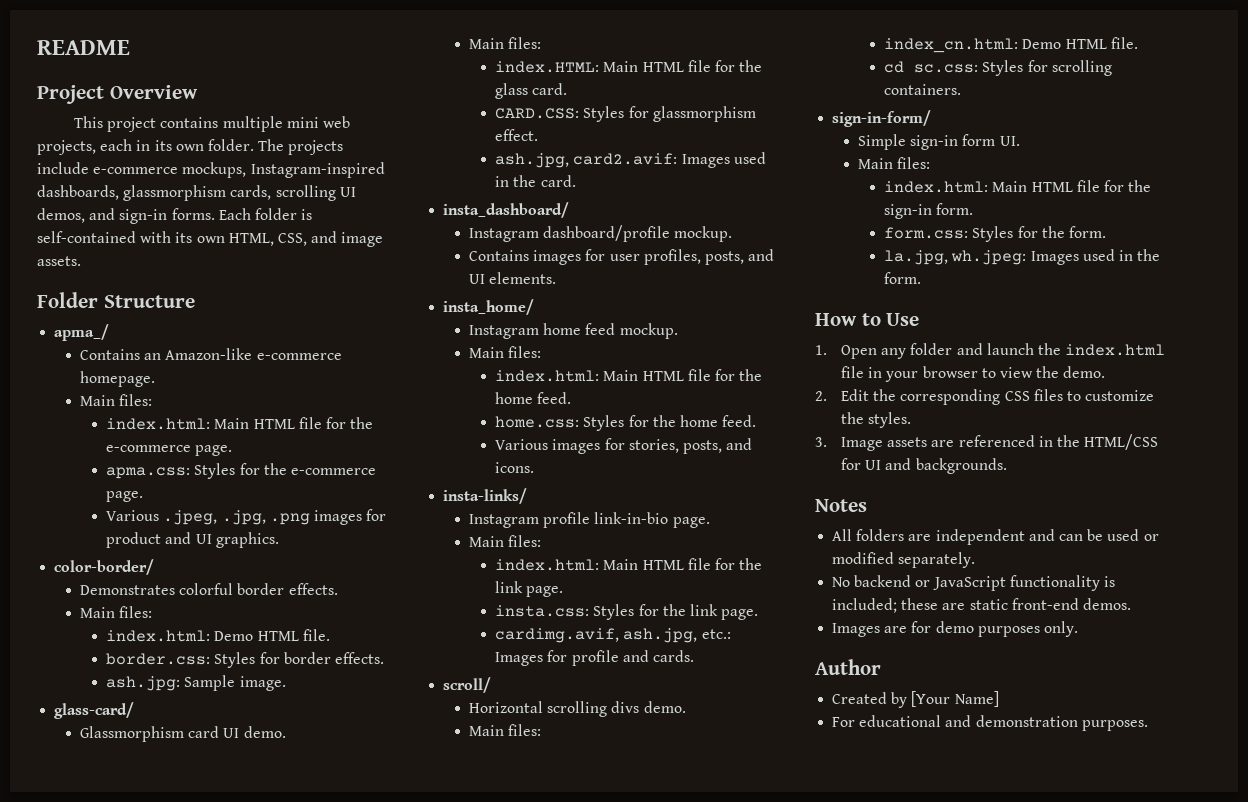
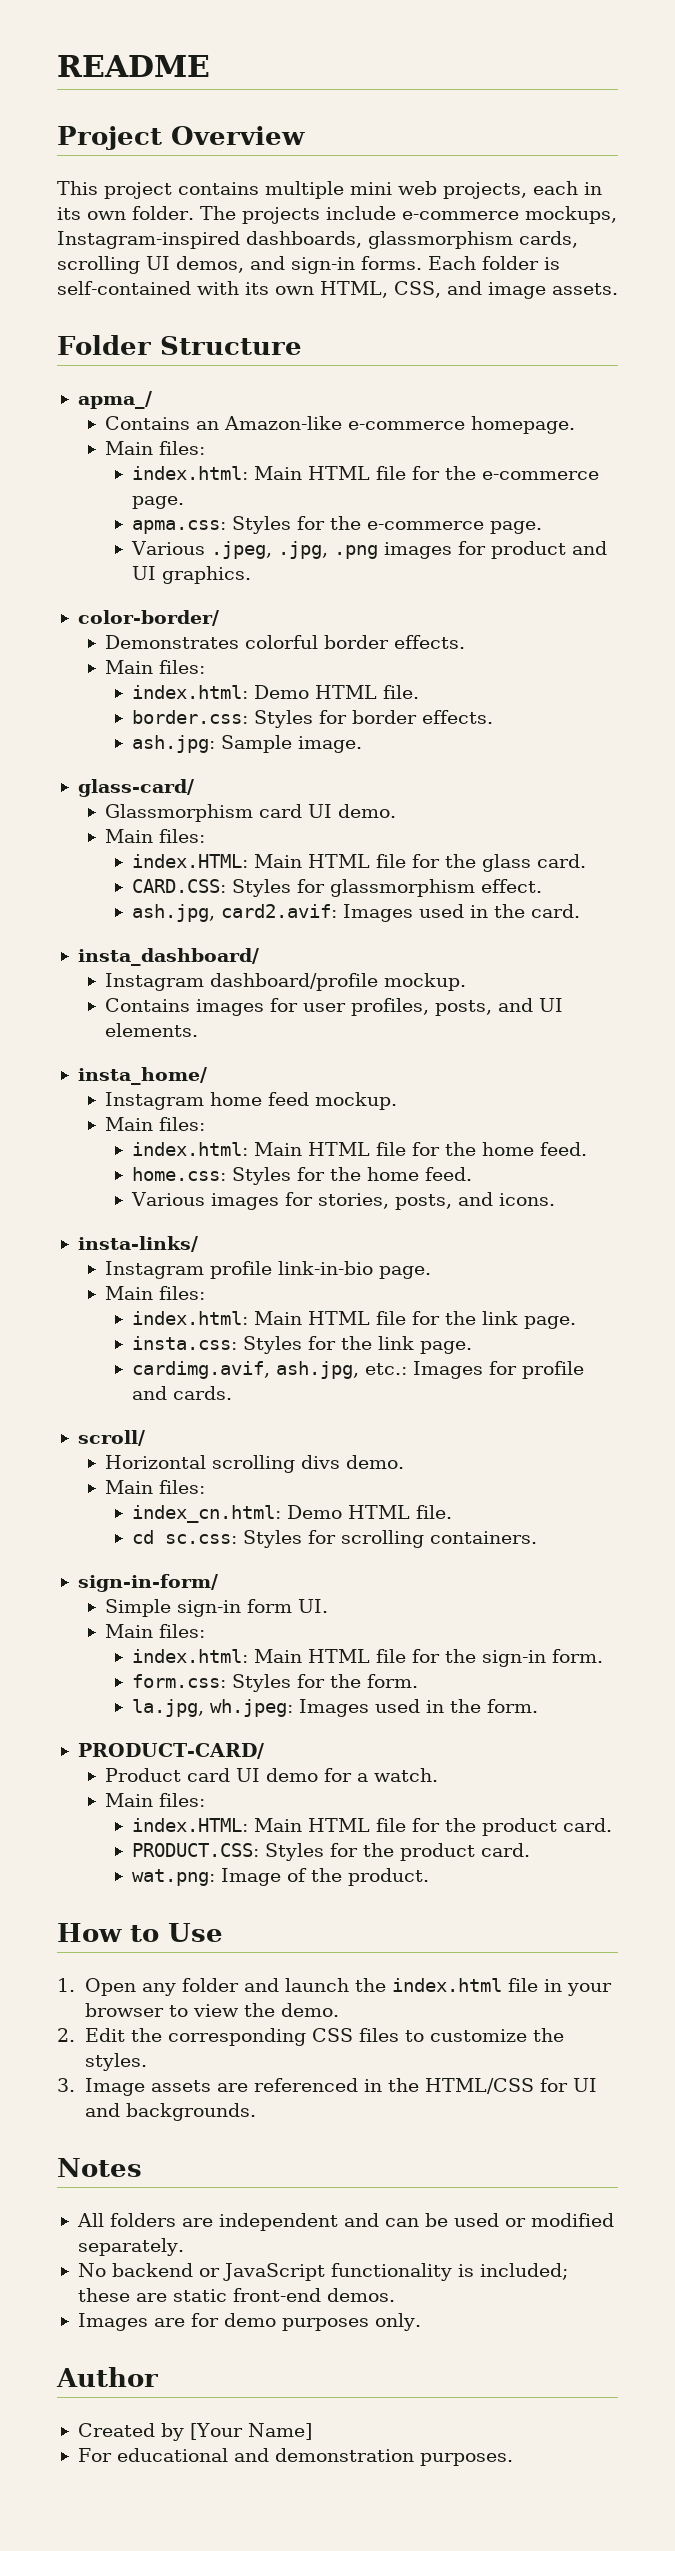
(922, 278) none -> [77,1743,264,1759] [105,1768,439,1782] [105,1793,206,1807] [132,1818,613,1836] [132,1843,531,1861] [132,1868,430,1886] // PRODUCT-CARD/ // Product card UI demo for a watch. // Main files: // index.HTML: Main HTML file for the product card. // PRODUCT.CSS: Styles for the product card. // wat.png: Image of the product.

